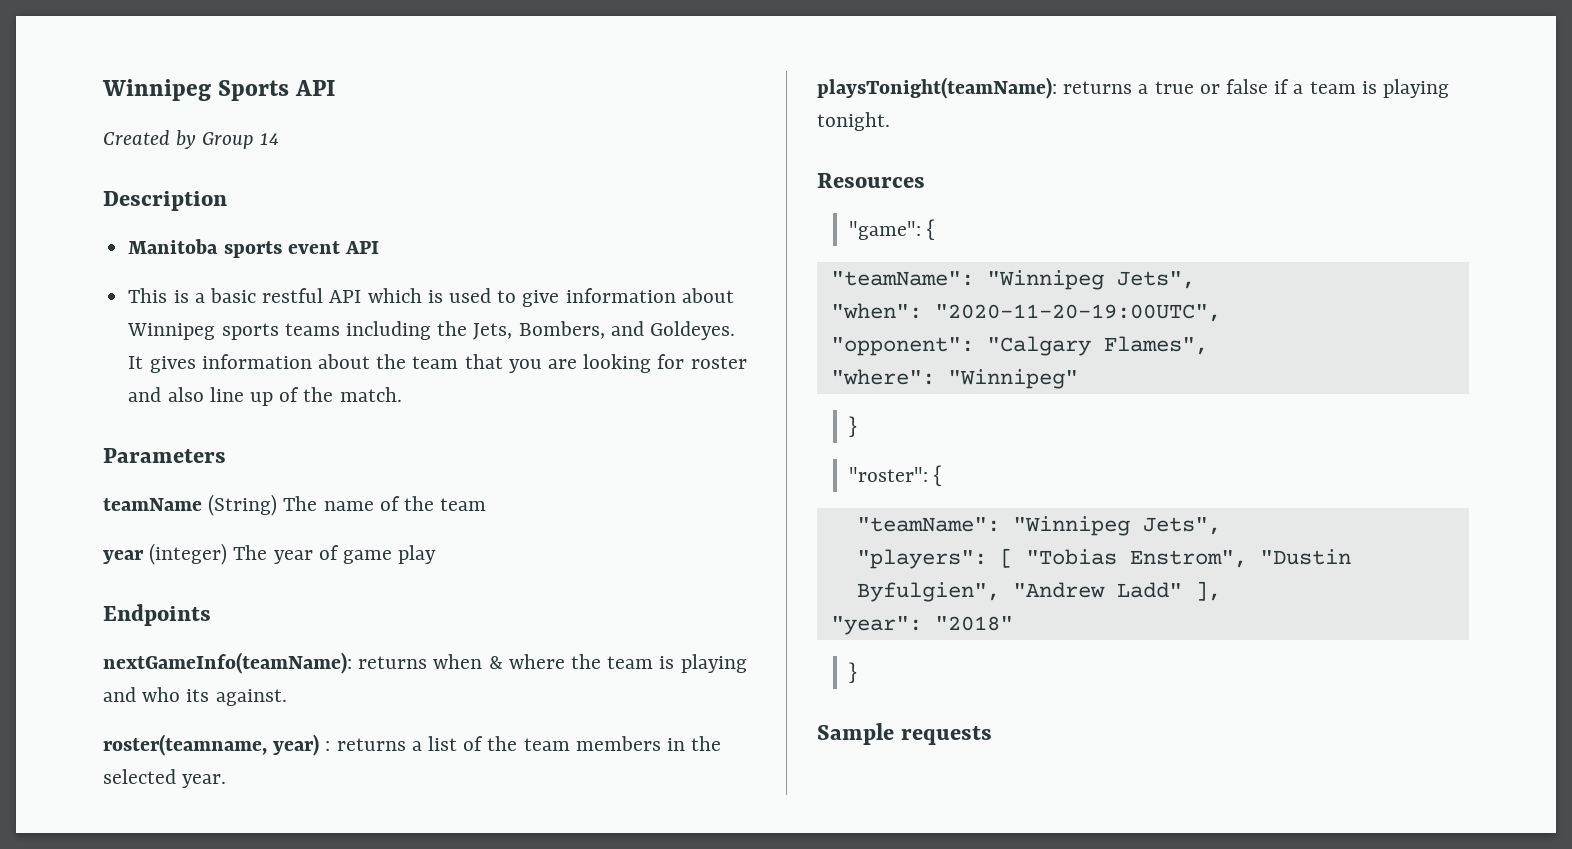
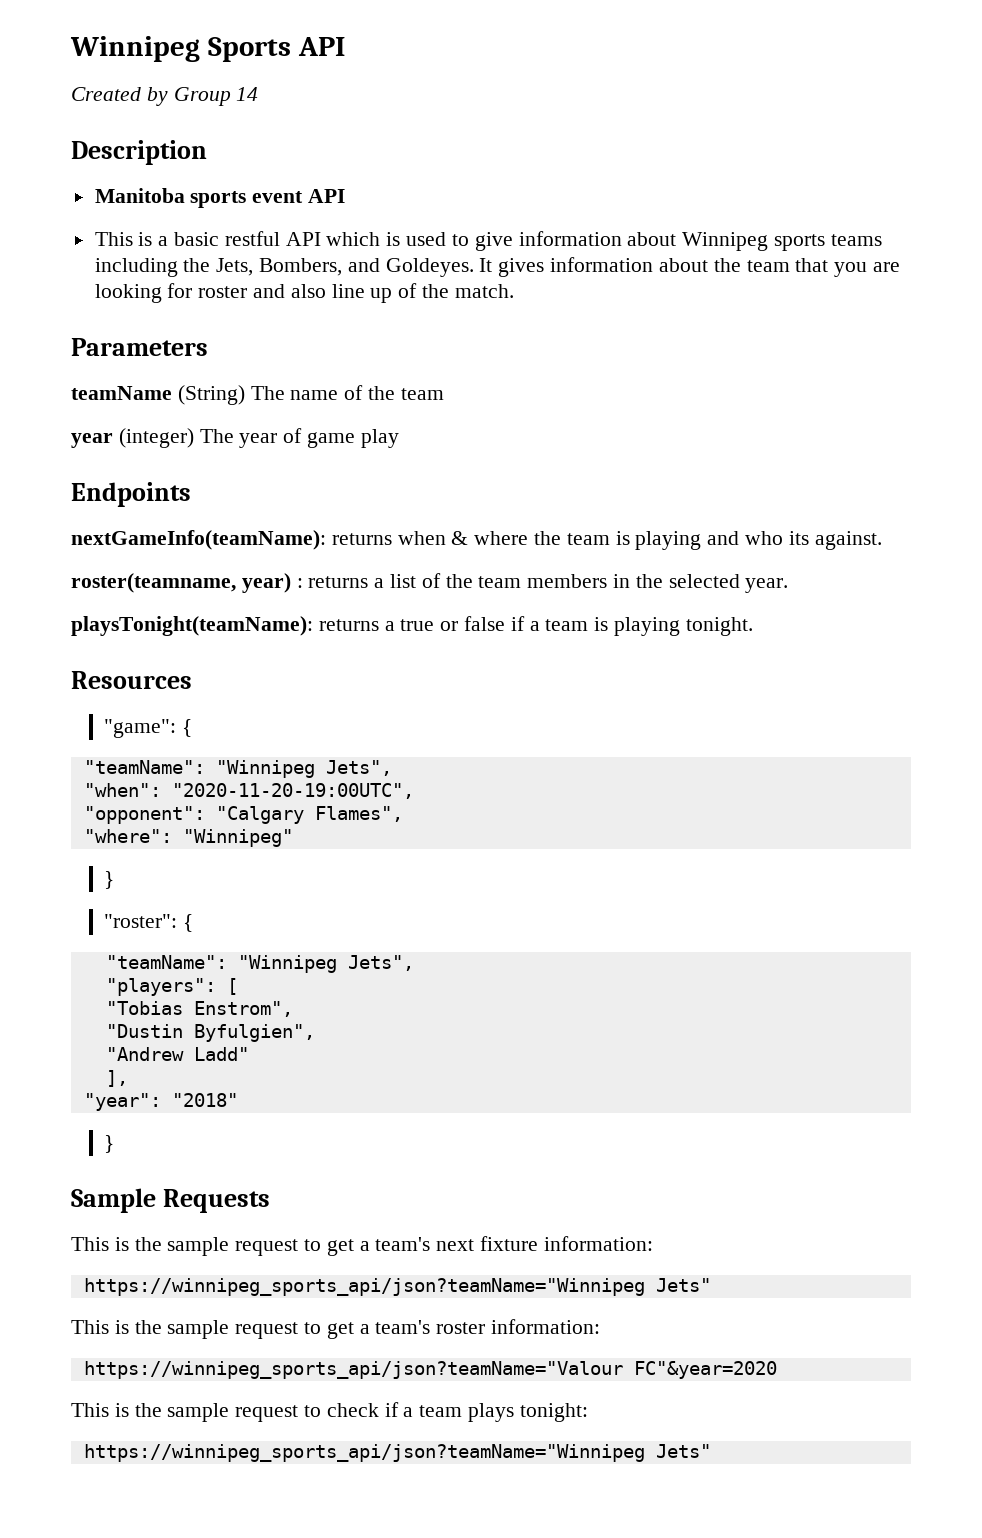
(1013, 558) none -> (238, 986) //
(1247, 559) none -> (293, 1009) //
(1000, 592) none -> (315, 1033) //
(1182, 590) none -> (249, 1054) //
[900,726,992,745] requests -> [163,1189,271,1213] [71,1236,653,1256] [83,1278,711,1296] [71,1319,601,1339] [83,1361,777,1379] [71,1402,588,1422] [83,1444,711,1462] Requests // This is the sample request to get a team's next fixture information: // https://winnipeg_sports_api/json?teamName="Winnipeg Jets" // This is the sample request to get a team's roster information: // https://winnipeg_sports_api/json?teamName="Valour FC"&year=2020 // This is the sample request to check if a team plays tonight: // https://winnipeg_sports_api/json?teamName="Winnipeg Jets"

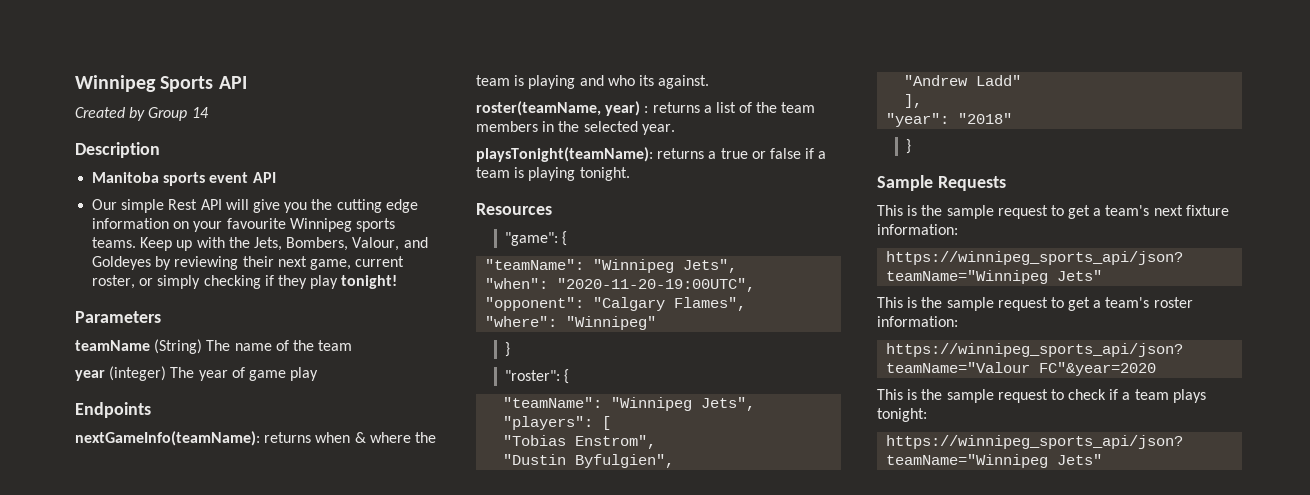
[94,231,882,251] [94,257,900,277] [94,283,514,303] This is a basic restful API which is used to give information about Winnipeg sports teams including the Jets, Bombers, and Goldeyes. It gives information about the team that you are looking for roster and also line up of the match. -> [92,199,418,213] [92,218,395,232] [92,237,428,251] [92,256,405,270] [92,275,398,289] Our simple Rest API will give you the cutting edge information on your favourite Winnipeg sports teams. Keep up with the Jets, Bombers, Valour, and Goldeyes by reviewing their next game, current roster, or simply checking if they play tonight!
[71,573,236,593] roster(teamname, -> [476,101,601,116] roster(teamName,

